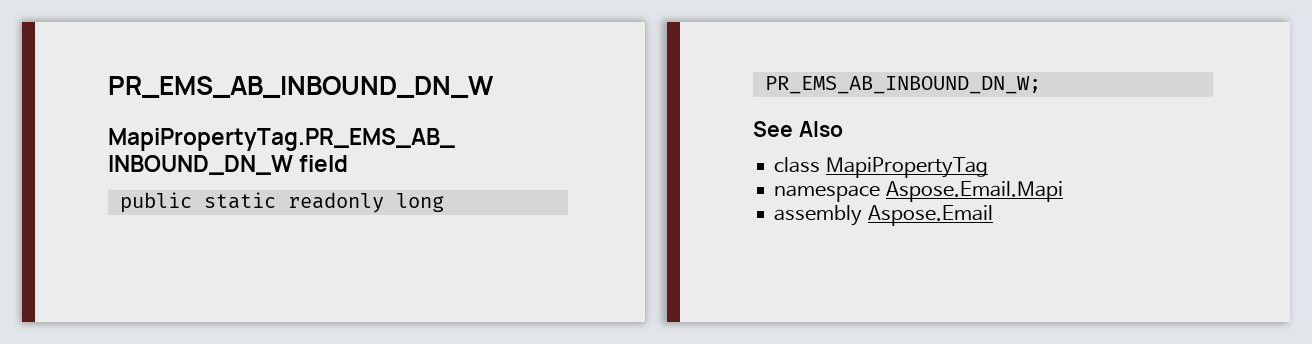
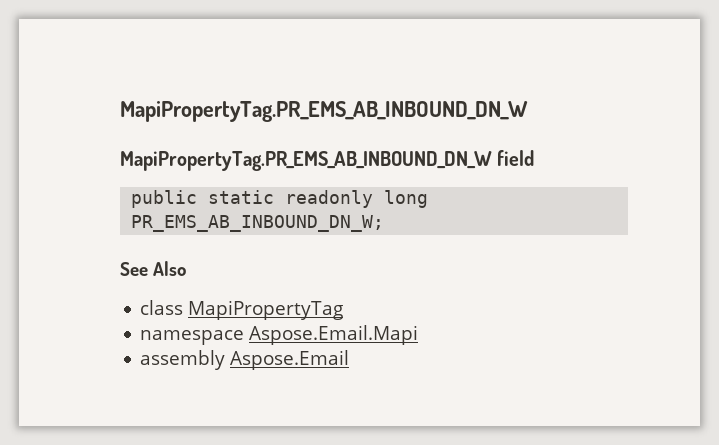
[108,76,494,98] PR_EMS_AB_INBOUND_DN_W -> [120,101,528,122] MapiPropertyTag.PR_EMS_AB_INBOUND_DN_W

